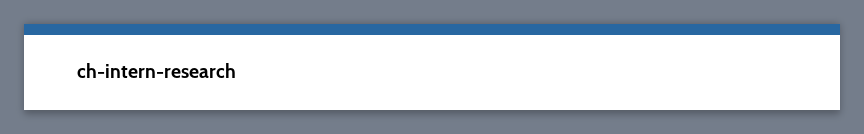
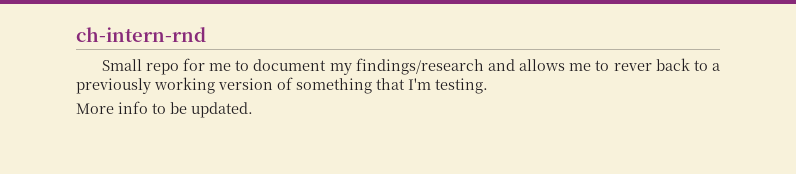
[77,63,236,78] ch-intern-research -> [76,27,206,42] [101,58,721,75] [76,77,488,94] [76,101,253,118] ch-intern-rnd // Small repo for me to document my findings/research and allows me to rever back to a previously working version of something that I'm testing. // More info to be updated.

